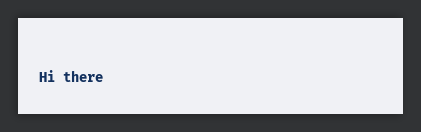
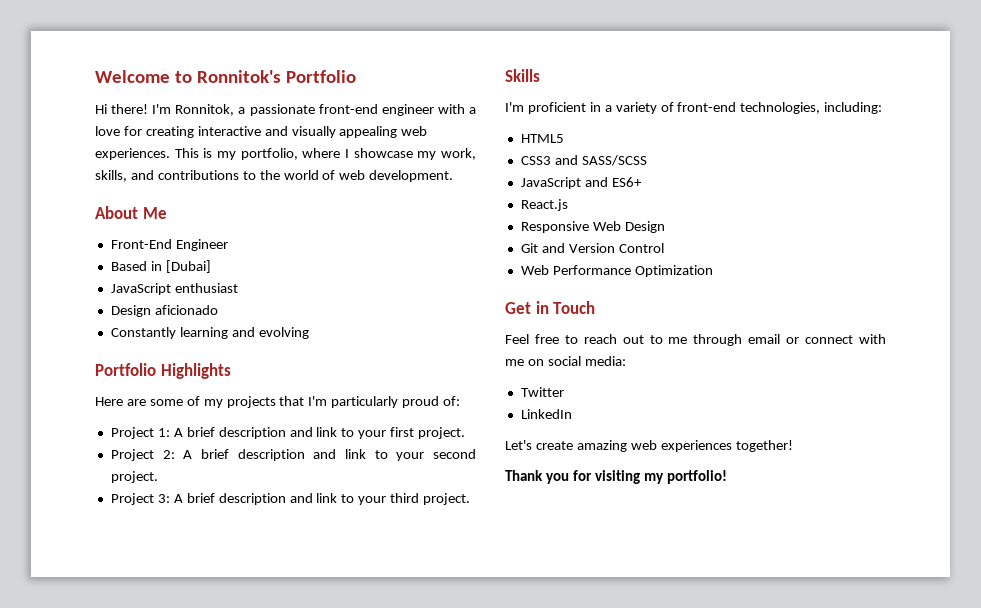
[39,70,103,82] Hi there -> [95,70,356,83] [95,104,476,116] [95,126,428,138] [95,148,476,160] [95,170,454,182] [95,206,167,219] [110,239,228,251] [110,260,211,273] [110,283,238,295] [110,305,218,317] [110,327,309,339] [95,363,231,379] [95,396,461,408] [110,427,466,439] [110,449,476,461] [110,471,158,483] [110,493,471,505] [505,69,540,82] [505,102,883,114] [520,134,564,143] [520,155,647,166] [520,177,642,189] [520,199,568,211] [520,221,665,233] [520,243,664,253] [520,265,713,277] [505,301,596,314] [505,334,886,346] [505,356,626,366] [520,387,564,397] [520,409,572,419] [505,440,793,452] [505,470,727,484] Welcome to Ronnitok's Portfolio // Hi there! I'm Ronnitok, a passionate front-end engineer with a love for creating interactive and visually appealing web experiences. This is my portfolio, where I showcase my work, skills, and contributions to the world of web development. // About Me // Front-End Engineer // Based in [Dubai] // JavaScript enthusiast // Design aficionado // Constantly learning and evolving // Portfolio Highlights // Here are some of my projects that I'm particularly proud of: // Project 1: A brief description and link to your first project. // Project 2: A brief description and link to your second project. // Project 3: A brief description and link to your third project. // Skills // I'm proficient in a variety of front-end technologies, including: // HTML5 // CSS3 and SASS/SCSS // JavaScript and ES6+ // React.js // Responsive Web Design // Git and Version Control // Web Performance Optimization // Get in Touch // Feel free to reach out to me through email or connect with me on social media: // Twitter // LinkedIn // Let's create amazing web experiences together! // Thank you for visiting my portfolio!

